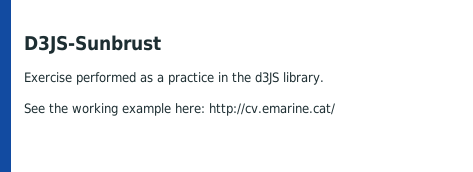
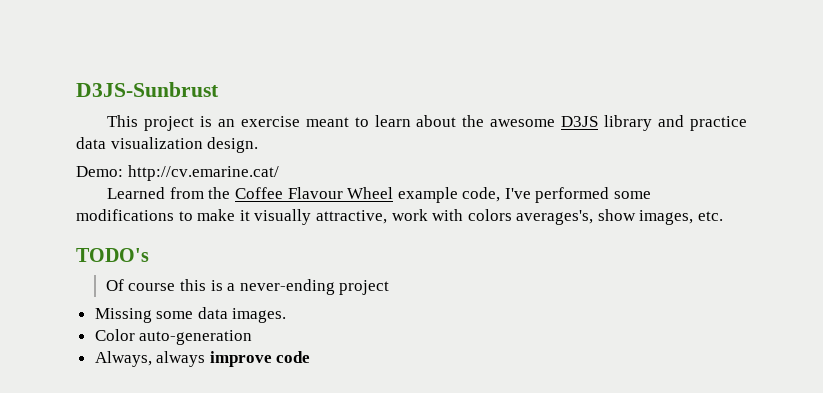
[24,72,324,85] [24,103,335,116] Exercise performed as a practice in the d3JS library. // See the working example here: http://cv.emarine.cat/ -> [107,115,747,131] [76,137,259,153] [76,165,279,181] [107,187,652,203] [76,209,724,225] [76,248,149,262] [105,279,390,295] [94,307,287,323] [94,329,253,345] [94,351,311,367] This project is an exercise meant to learn about the awesome D3JS library and practice data visualization design. // Demo: http://cv.emarine.cat/ // Learned from the Coffee Flavour Wheel example code, I've performed some modifications to make it visually attractive, work with colors averages's, show images, etc. // TODO's // Of course this is a never-ending project // Missing some data images. // Color auto-generation // Always, always improve code

